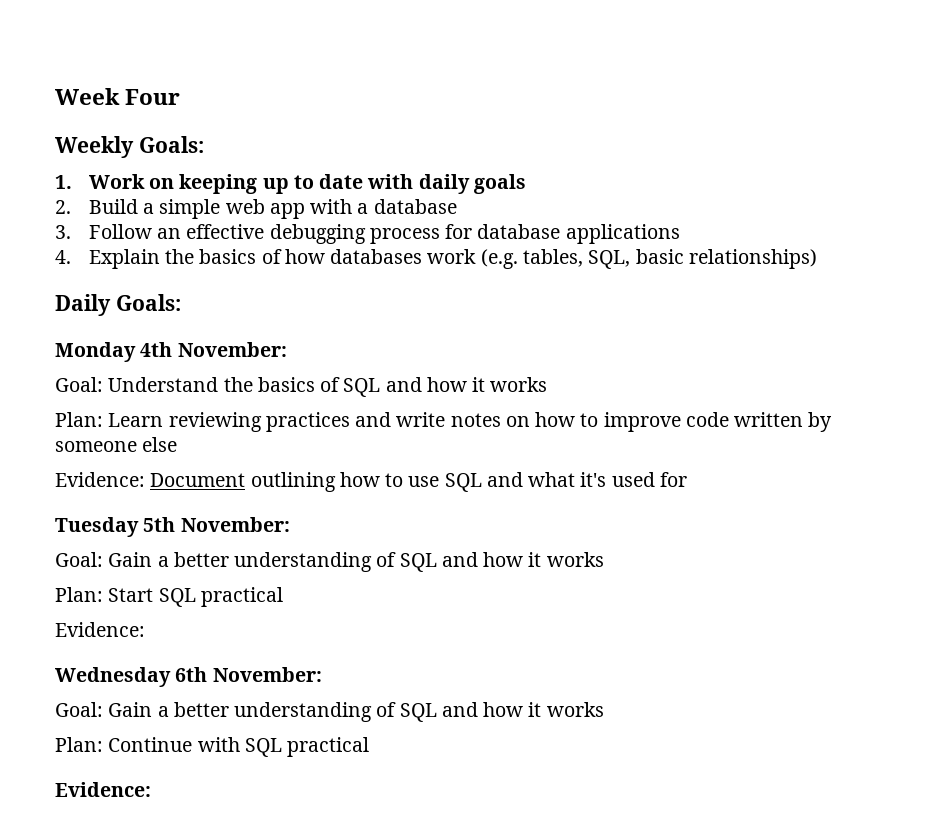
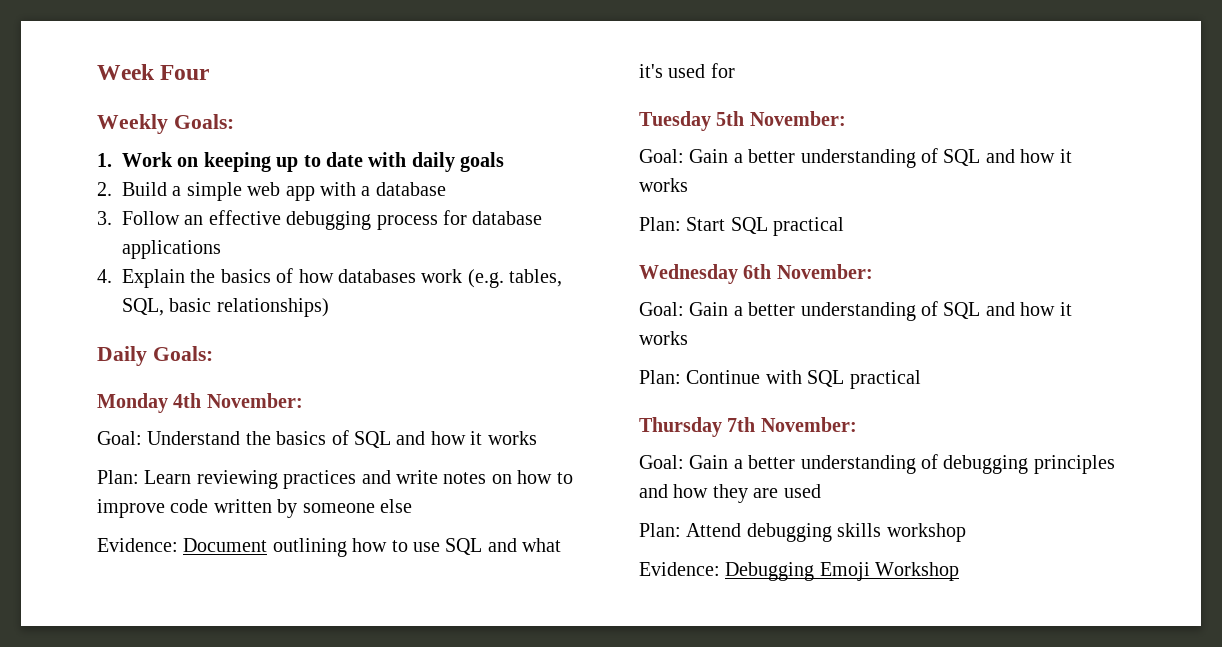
[55,622,145,637] // Evidence: -> (845, 226) none
[55,782,151,797] Evidence: -> [639,417,857,437] [639,454,1115,474] [639,484,821,503] [639,523,966,542] [639,562,960,581] Thursday 7th November: // Goal: Gain a better understanding of debugging principles and how they are used // Plan: Attend debugging skills workshop // Evidence: Debugging Emoji Workshop

